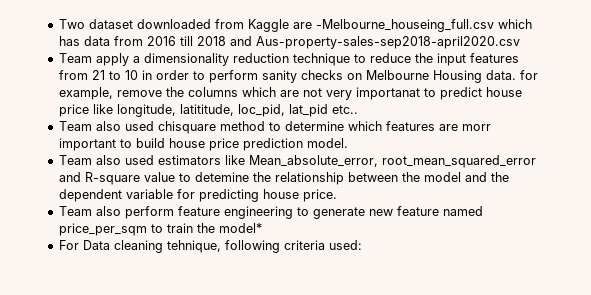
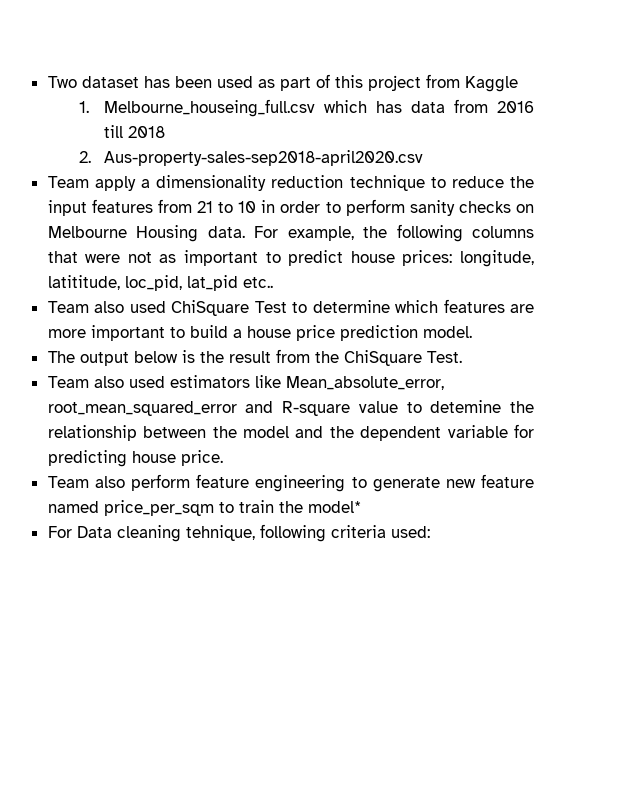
[136,19,211,29] downloaded -> [143,74,421,91] has been used as part of this project
[292,19,494,32] are -Melbourne_houseing_full.csv -> [78,99,315,117] // 1. Melbourne_houseing_full.csv
[229,36,252,46] and -> [78,151,91,163] // 2.
[519,70,538,80] [58,87,420,100] for example, remove the columns which are not very importanat -> [254,224,534,242] [47,250,259,266] For example, the following columns that were not as important
[58,104,113,117] price like -> [402,250,453,266] prices:
[157,121,265,134] chisquare method -> [171,300,287,316] ChiSquare Test
[461,124,491,131] morr -> [47,329,86,338] more
(165, 143) none -> [232,329,242,338] a
(348, 143) none -> [47,349,462,366] // The output below is the result from the ChiSquare Test.

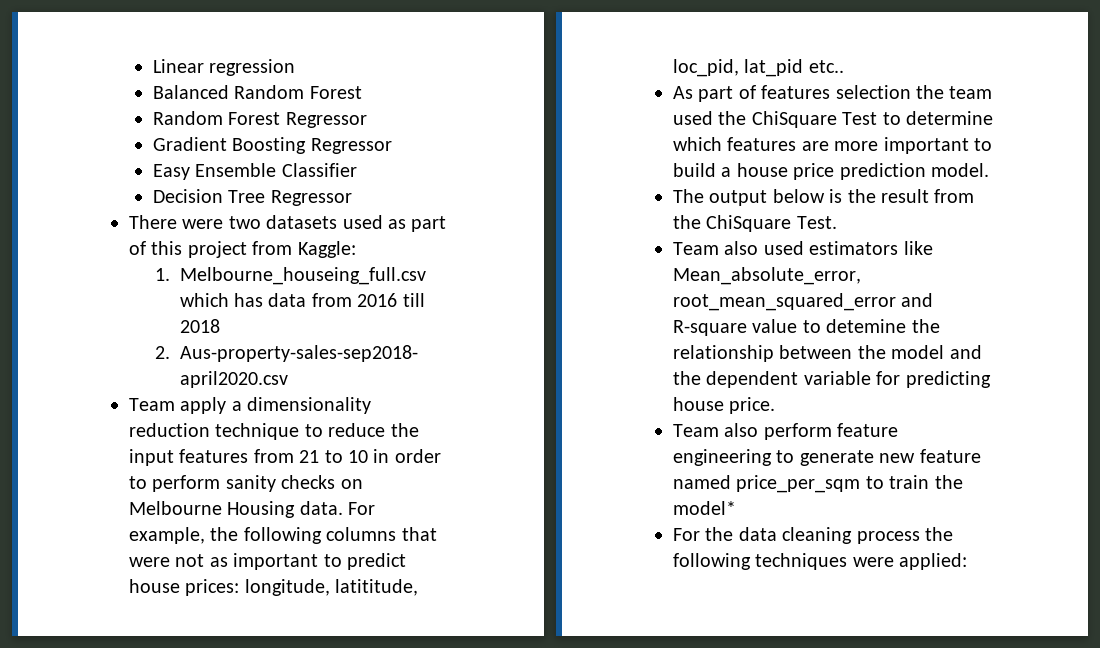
[47,76,212,88] Two dataset has been -> [152,59,296,76] [152,85,362,99] [152,111,367,128] [152,137,392,154] [152,163,357,180] [152,189,352,206] [129,215,338,229] Linear regression // Balanced Random Forest // Random Forest Regressor // Gradient Boosting Regressor // Easy Ensemble Classifier // Decision Tree Regressor // There were two datasets
[464,76,518,92] Kaggle -> [297,241,356,258] Kaggle:
[47,301,166,313] Team also used -> [673,85,993,102] [673,111,747,125] As part of features selection the team used the
[76,524,430,542] Data cleaning tehnique, following criteria used: -> [705,527,953,544] [673,553,968,570] the data cleaning process the following techniques were applied:

